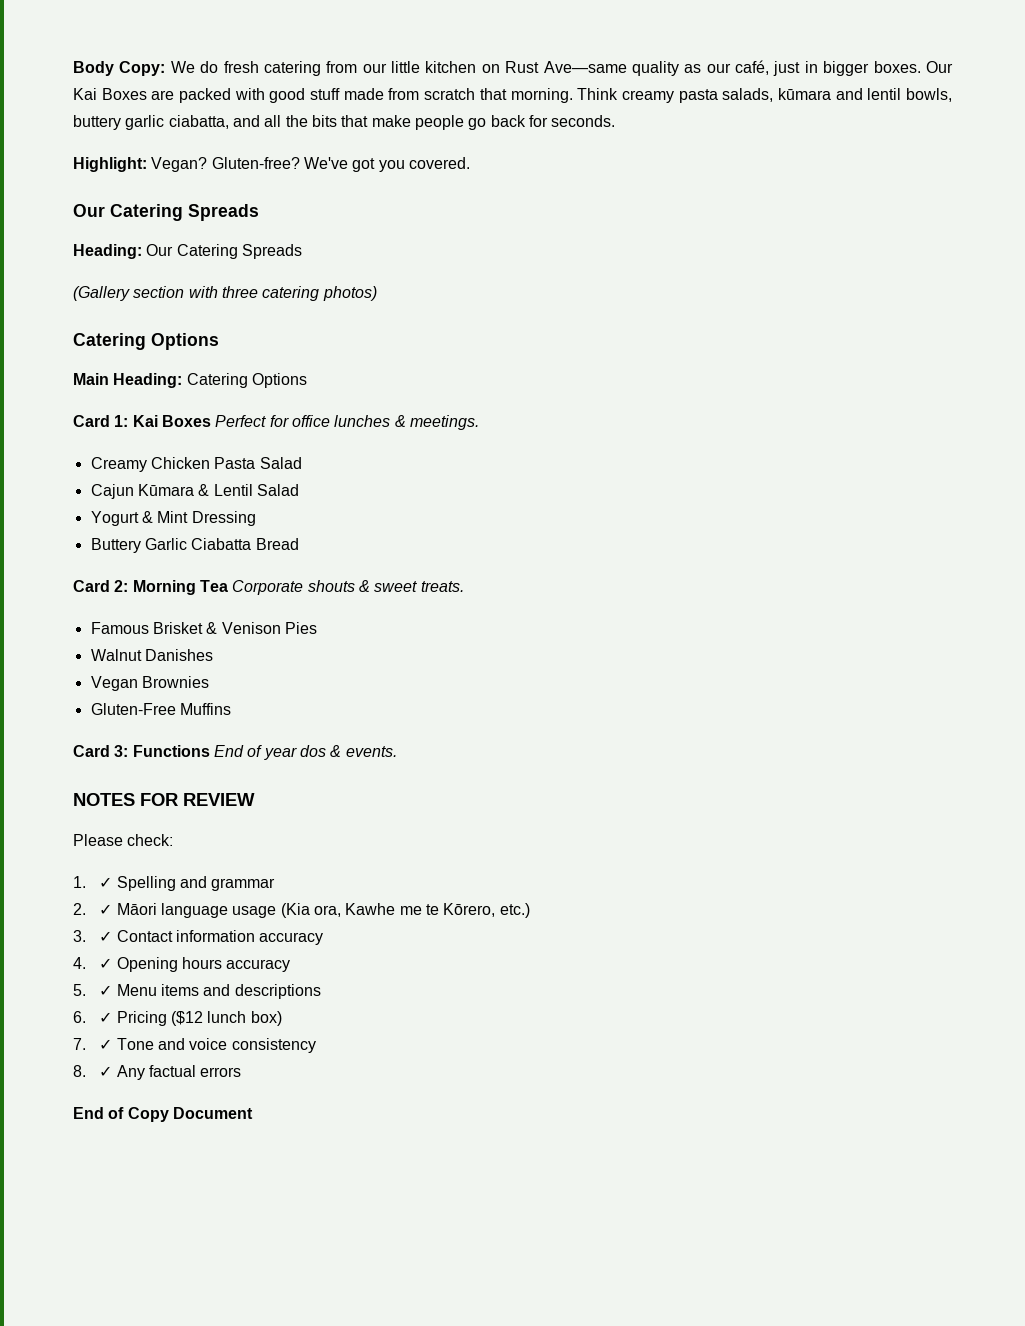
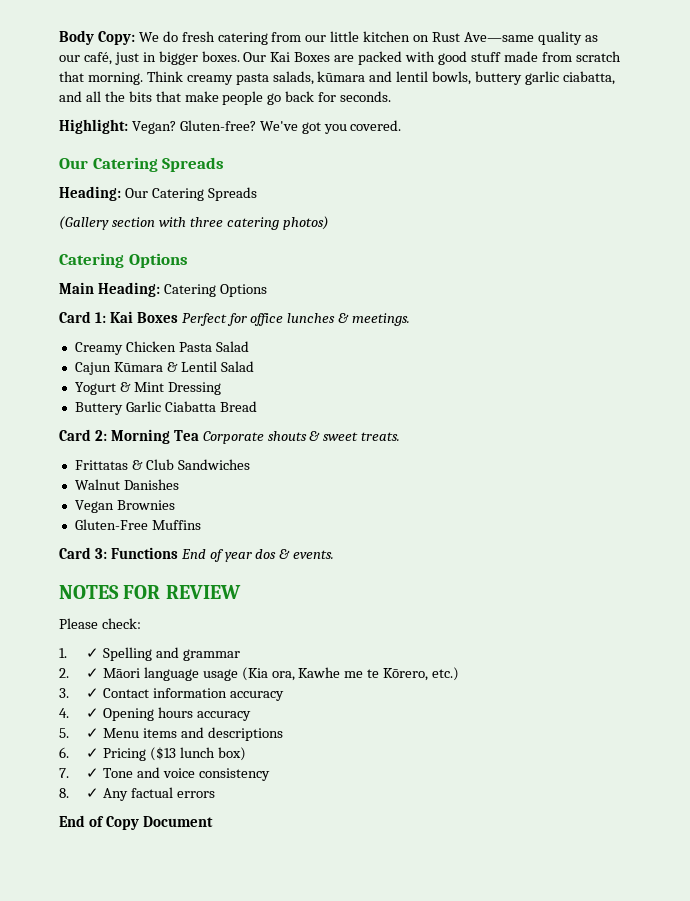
[90,622,317,634] Famous Brisket & Venison Pies -> [74,459,250,470] Frittatas & Club Sandwiches
[170,1011,203,1026] ($12 -> [149,747,176,761] ($13

